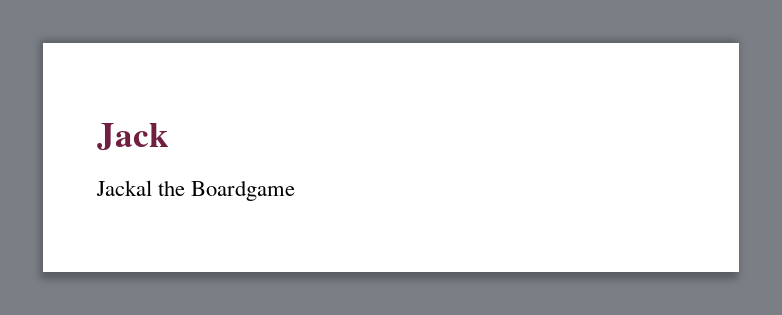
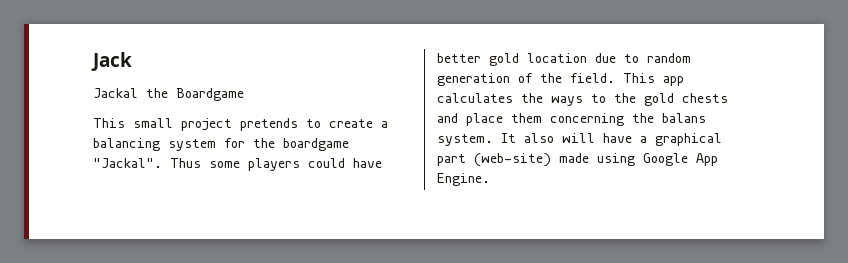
(296, 190) none -> [93,118,388,131] [93,138,349,151] [93,158,382,171] [437,53,691,66] [437,73,684,86] [437,93,728,106] [437,113,706,126] [437,133,722,146] [437,153,718,167] [437,173,490,186] // This small project pretends to create a balancing system for the boardgame "Jackal". Thus some players could have better gold location due to random generation of the field. This app calculates the ways to the gold chests and place them concerning the balans system. It also will have a graphical part (web-site) made using Google App Engine.

